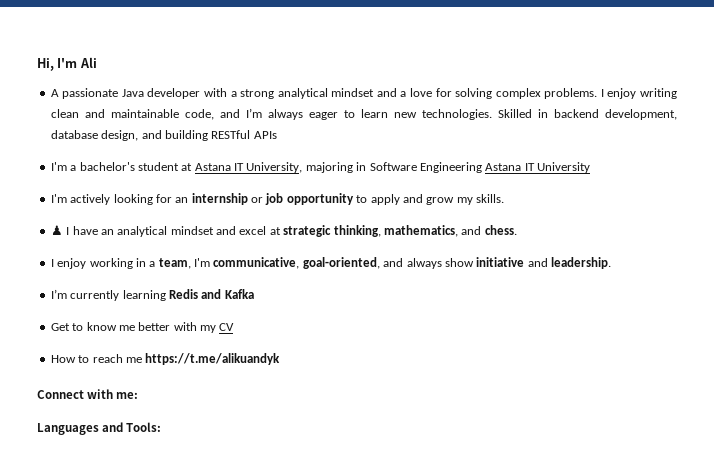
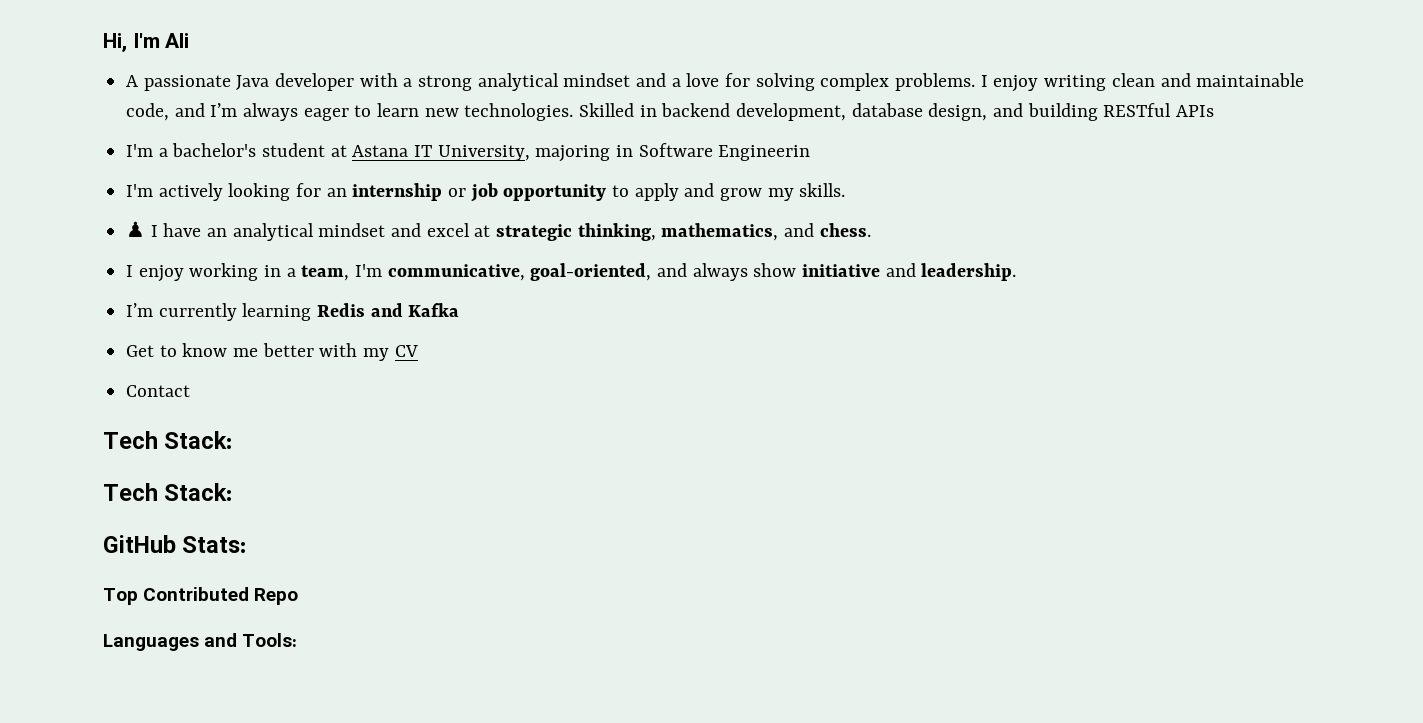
[419,162,590,173] Engineering Astana IT University -> [718,145,811,161] Engineerin
[50,353,281,365] [37,389,139,399] How to reach me https://t.me/alikuandyk // Connect with me: -> [126,385,191,397] [103,431,234,449] [103,483,234,501] [103,535,248,553] [103,587,299,605] Contact // Tech Stack: // Tech Stack: // GitHub Stats: // Top Contributed Repo

